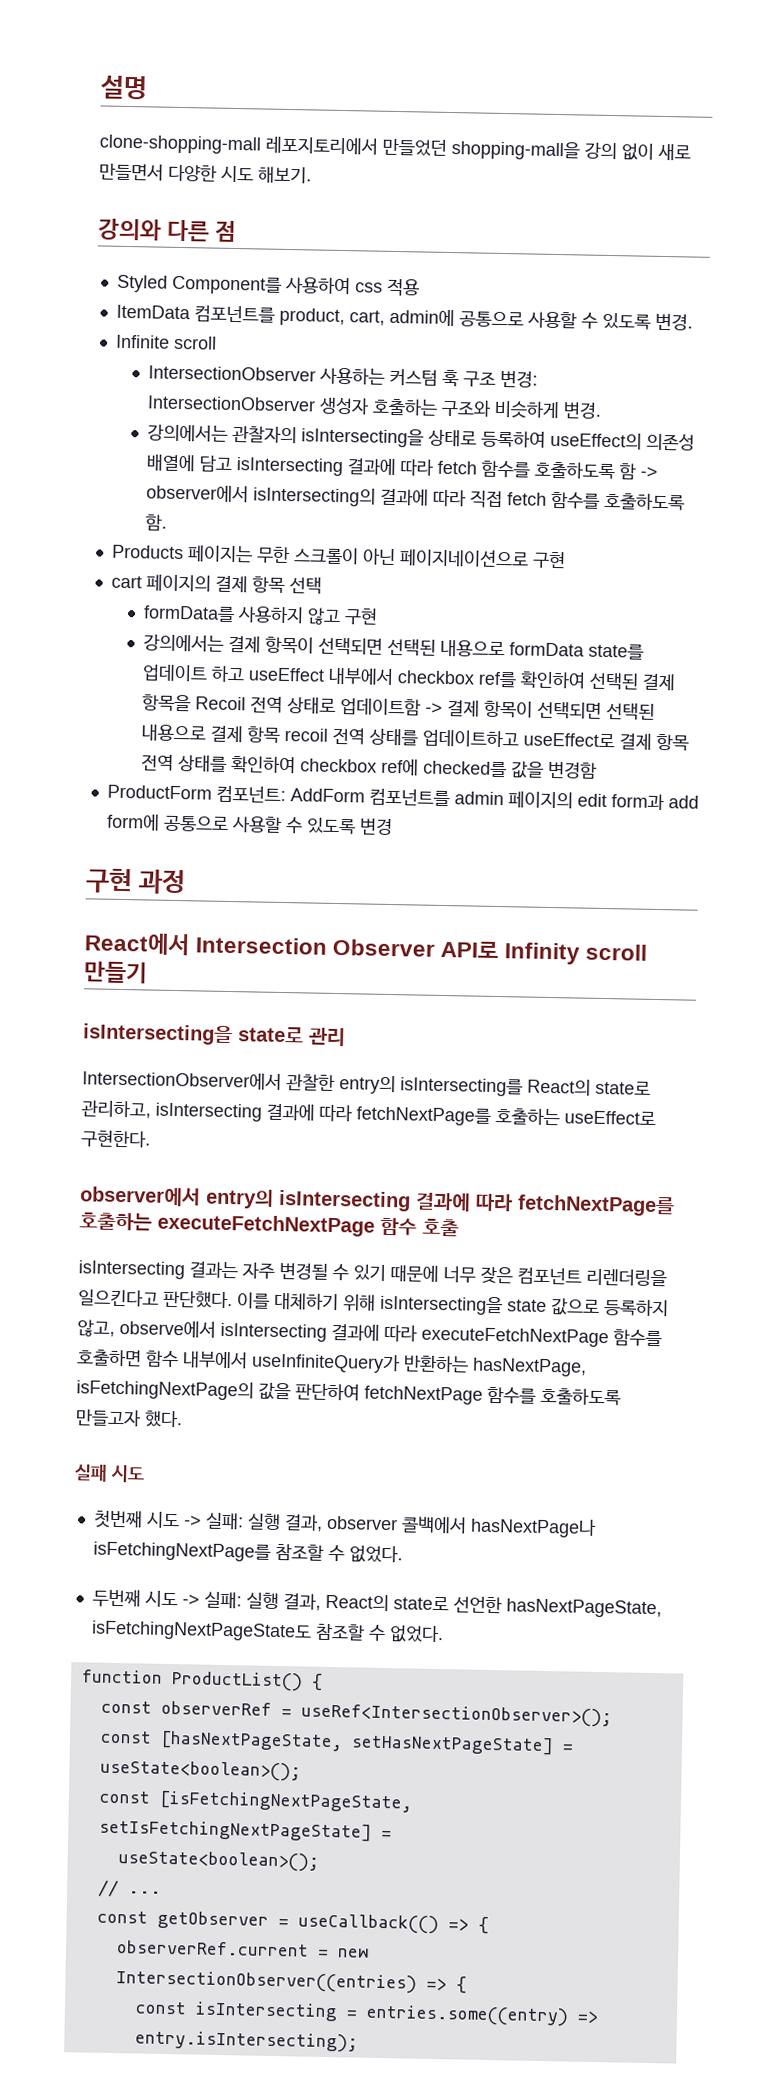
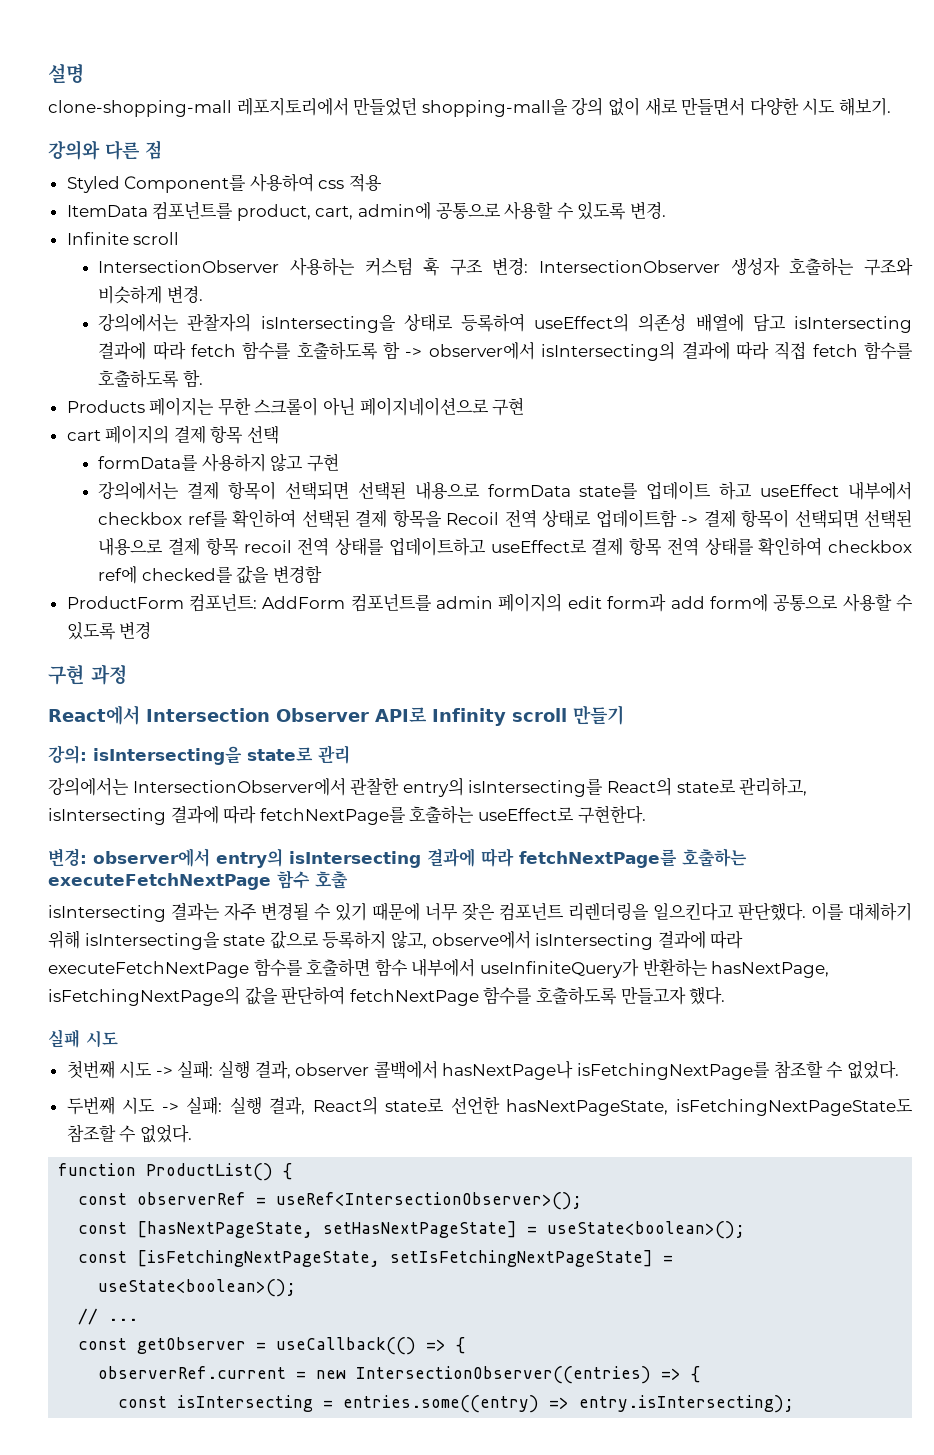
(148, 972) none -> [48,745,87,764] 강의:
(346, 1037) none -> [48,777,129,796] 강의에서는
(151, 1138) none -> [48,848,87,867] 변경:

